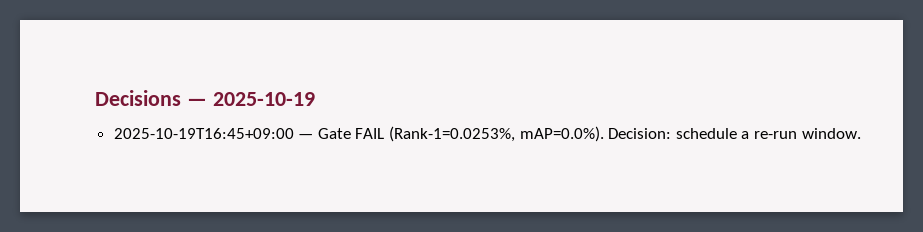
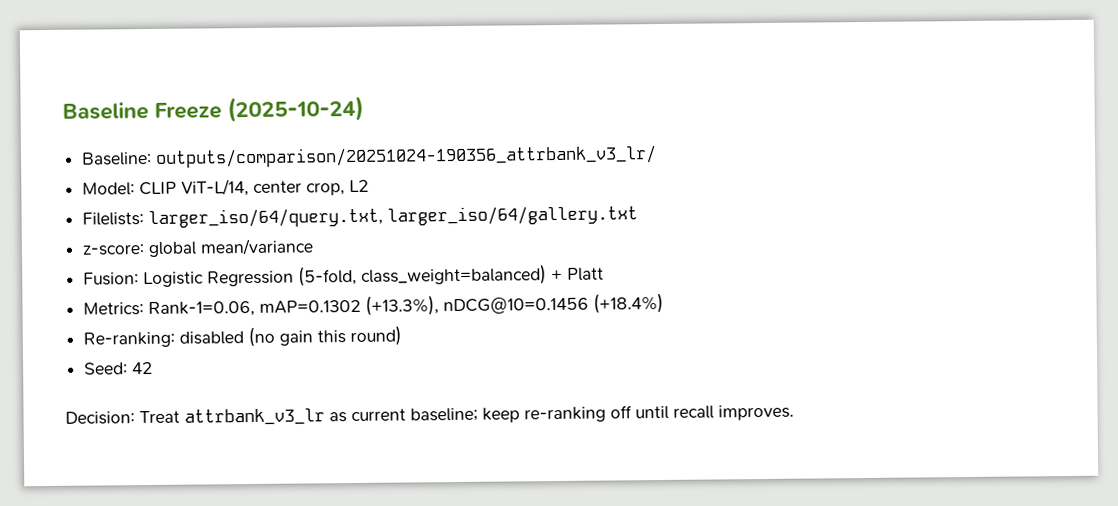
[95,90,315,106] [113,126,861,142] Decisions — 2025-10-19 // 2025-10-19T16:45+09:00 — Gate FAIL (Rank-1=0.0253%, mAP=0.0%). Decision: schedule a re-run window. -> [62,95,364,123] [81,145,658,168] [82,179,370,197] [82,205,639,229] [82,238,315,258] [83,264,605,288] [83,292,665,318] [83,325,403,348] [84,361,154,375] [65,404,794,426] Baseline Freeze (2025-10-24) // Baseline: outputs/comparison/20251024-190356_attrbank_v3_lr/ // Model: CLIP ViT-L/14, center crop, L2 // Filelists: larger_iso/64/query.txt, larger_iso/64/gallery.txt // z-score: global mean/variance // Fusion: Logistic Regression (5-fold, class_weight=balanced) + Platt // Metrics: Rank-1=0.06, mAP=0.1302 (+13.3%), nDCG@10=0.1456 (+18.4%) // Re-ranking: disabled (no gain this round) // Seed: 42 // Decision: Treat attrbank_v3_lr as current baseline; keep re-ranking off until recall improves.

